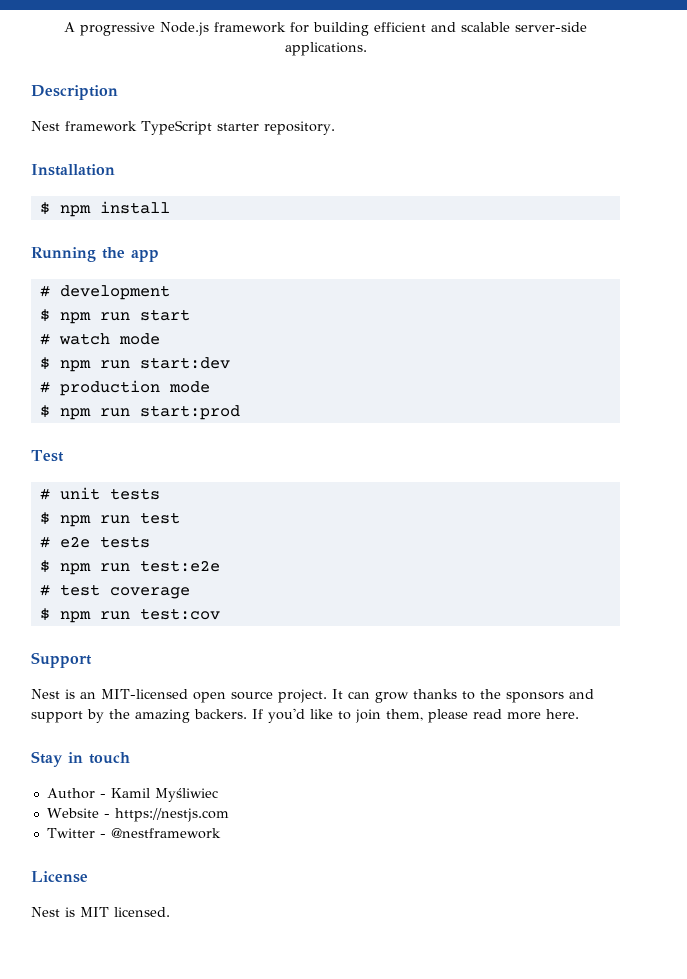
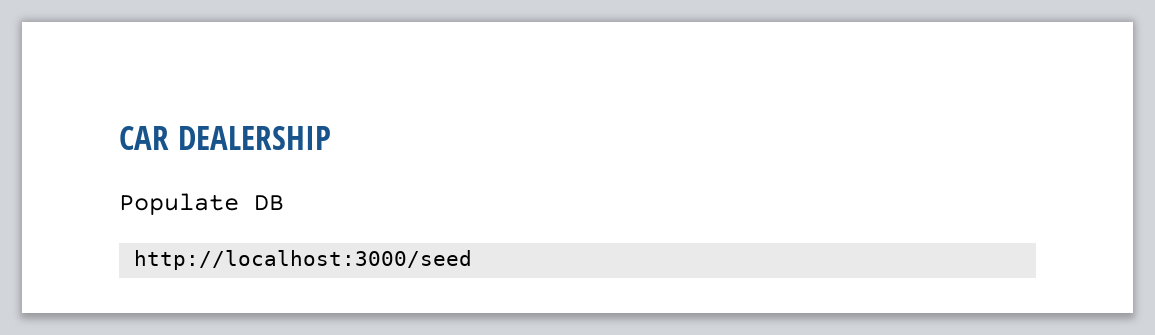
[64,22,587,36] [284,42,367,56] [31,85,118,100] [31,120,335,135] [31,164,115,176] [39,201,170,217] [31,247,159,262] [39,285,170,300] [39,309,190,324] [39,333,160,345] [39,357,230,372] [39,380,210,396] [39,405,240,420] [31,450,64,462] [39,487,160,500] [39,512,180,527] [39,536,150,548] [39,560,220,575] [39,584,190,599] [39,608,220,623] [31,652,92,668] [31,689,594,703] [31,708,579,723] [31,751,130,767] [46,788,218,802] [46,808,229,822] [46,828,221,839] [31,871,88,883] [31,907,170,917] A progressive Node.js framework for building efficient and scalable server-side applications. // Description // Nest framework TypeScript starter repository. // Installation // $ npm install // Running the app // # development // $ npm run start // # watch mode // $ npm run start:dev // # production mode // $ npm run start:prod // Test // # unit tests // $ npm run test // # e2e tests // $ npm run test:e2e // # test coverage // $ npm run test:cov // Support // Nest is an MIT-licensed open source project. It can grow thanks to the sponsors and support by the amazing backers. If you'd like to join them, please read more here. // Stay in touch // Author - Kamil Myśliwiec // Website - https://nestjs.com // Twitter - @nestframework // License // Nest is MIT licensed. -> [119,126,331,150] [119,193,284,215] [134,250,473,270] CAR DEALERSHIP // Populate DB // http://localhost:3000/seed

